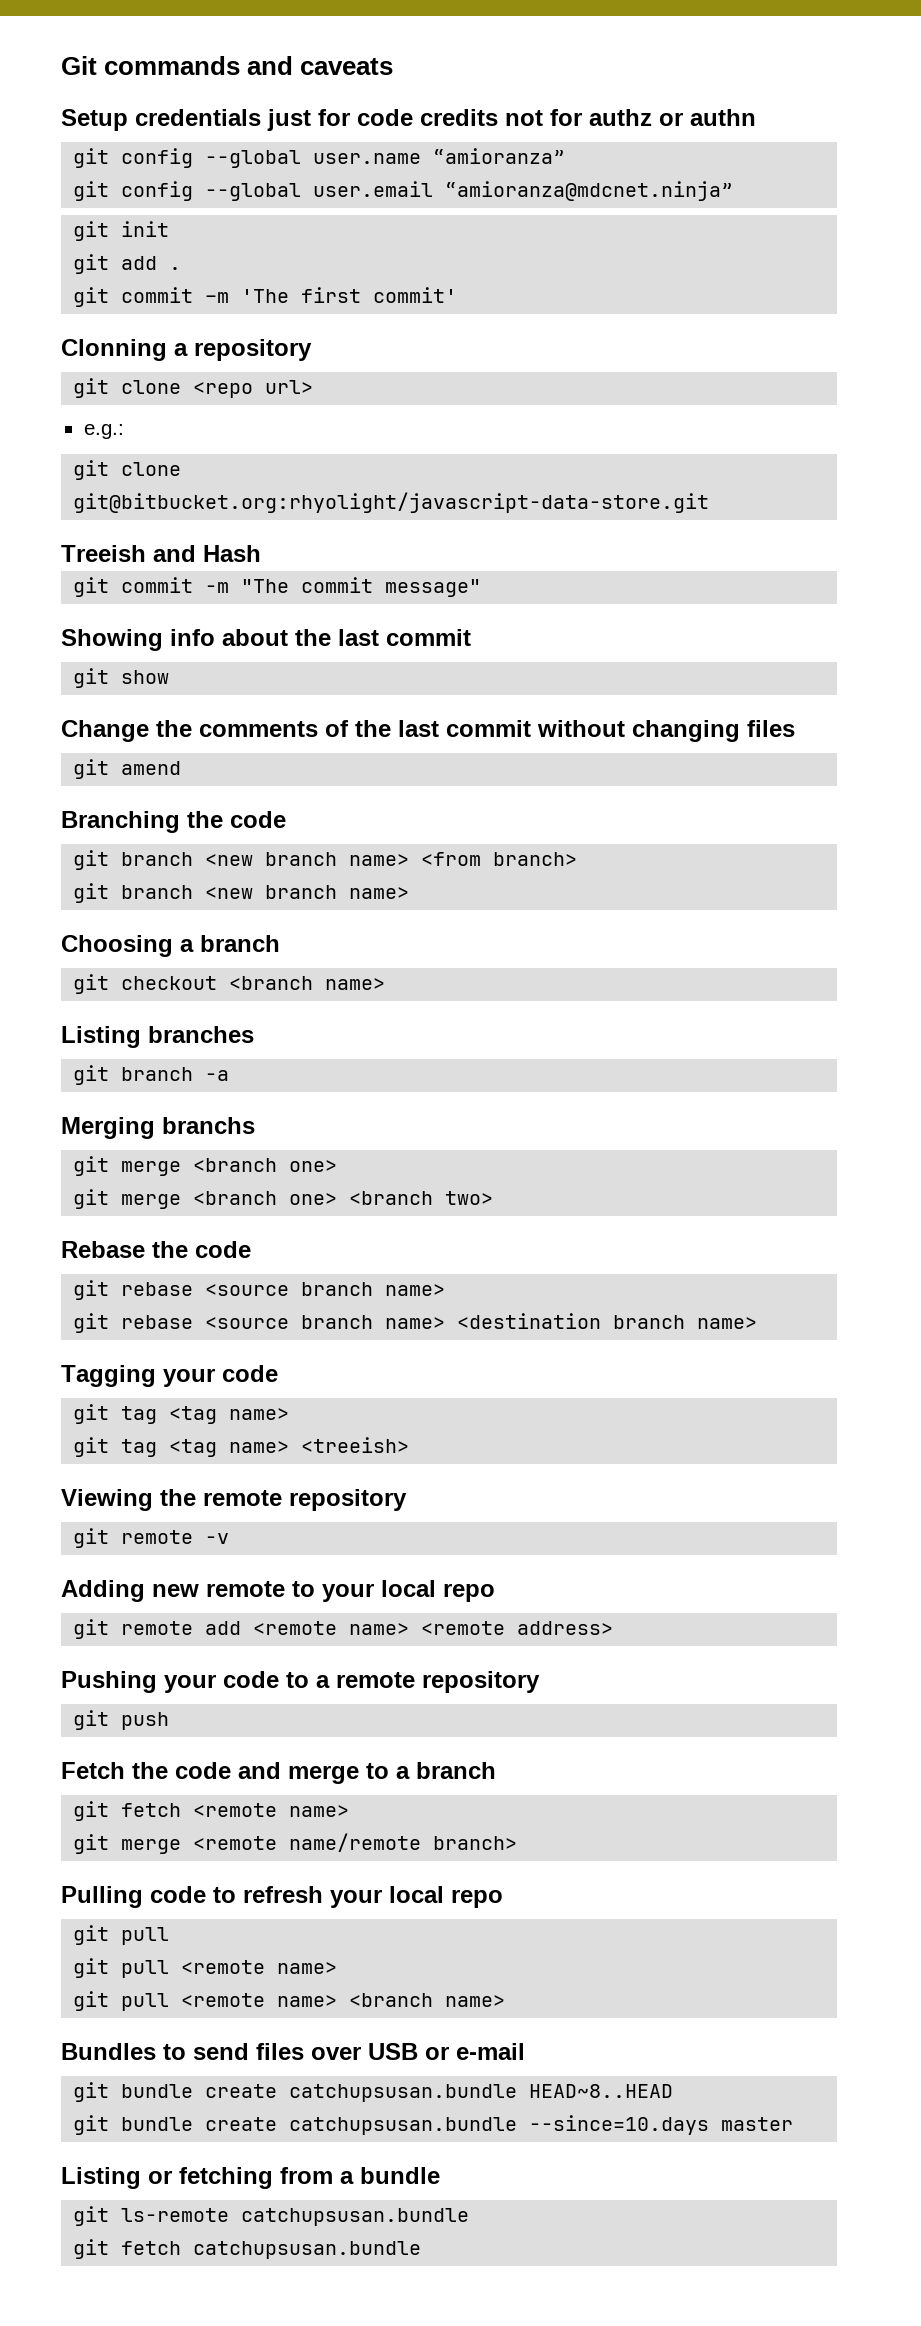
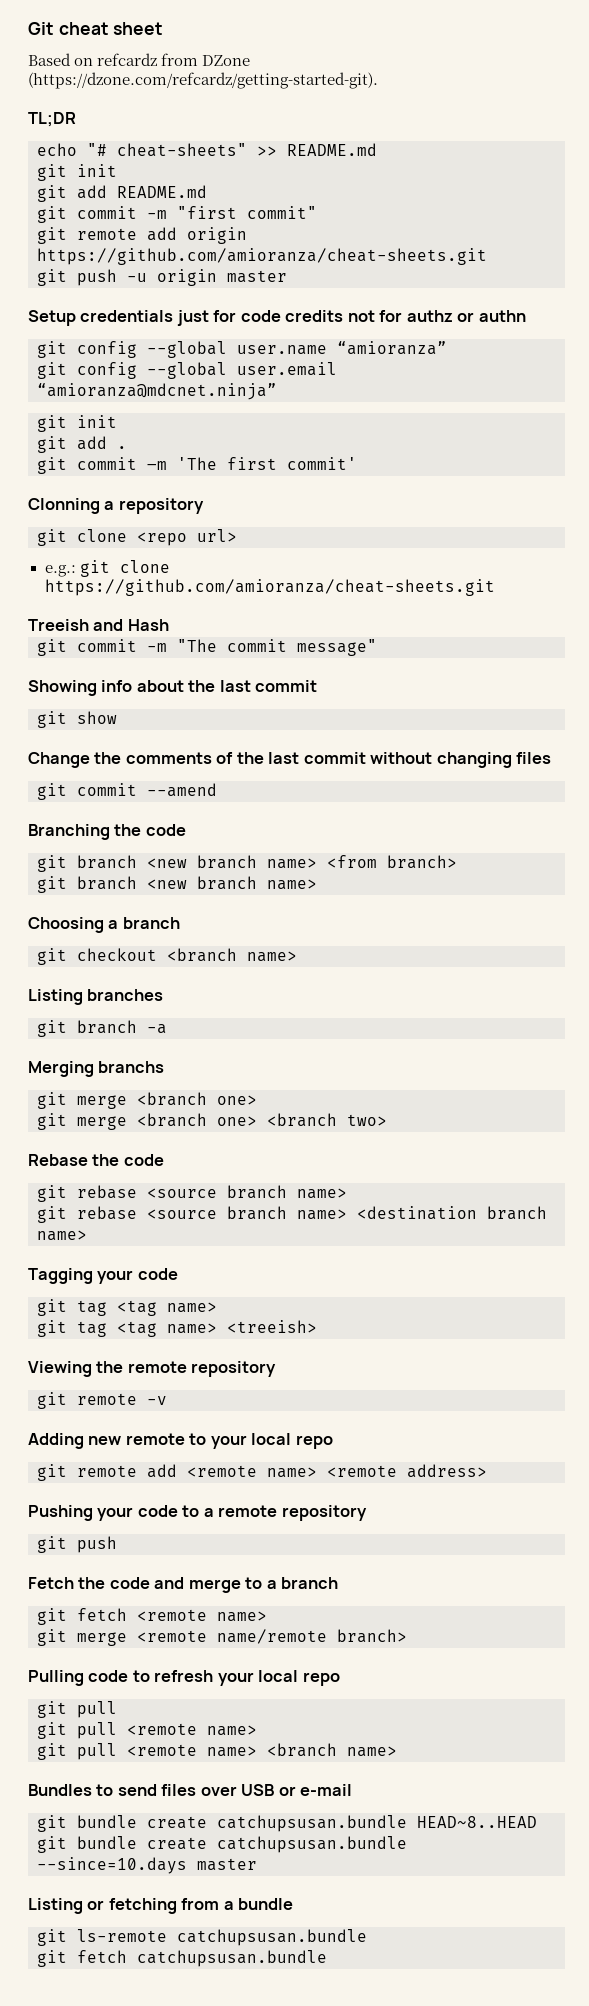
[104,56,394,75] commands and caveats -> [58,22,164,35] [28,53,251,66] [28,72,378,89] [28,112,76,127] [37,143,377,157] [37,164,117,181] [37,185,207,202] [37,206,317,223] [37,227,247,244] [37,248,487,265] [37,269,287,286] cheat sheet // Based on refcardz from DZone (https://dzone.com/refcardz/getting-started-git). // TL;DR // echo "# cheat-sheets" >> README.md // git init // git add README.md // git commit -m "first commit" // git remote add origin https://github.com/amioranza/cheat-sheets.git // git push -u origin master
[73,460,182,480] [73,492,710,513] // git clone git@bitbucket.org:rhyolight/javascript-data-store.git -> [79,560,170,577] [44,579,495,596] git clone https://github.com/amioranza/cheat-sheets.git
[121,761,182,775] amend -> [77,783,217,797] commit --amend

